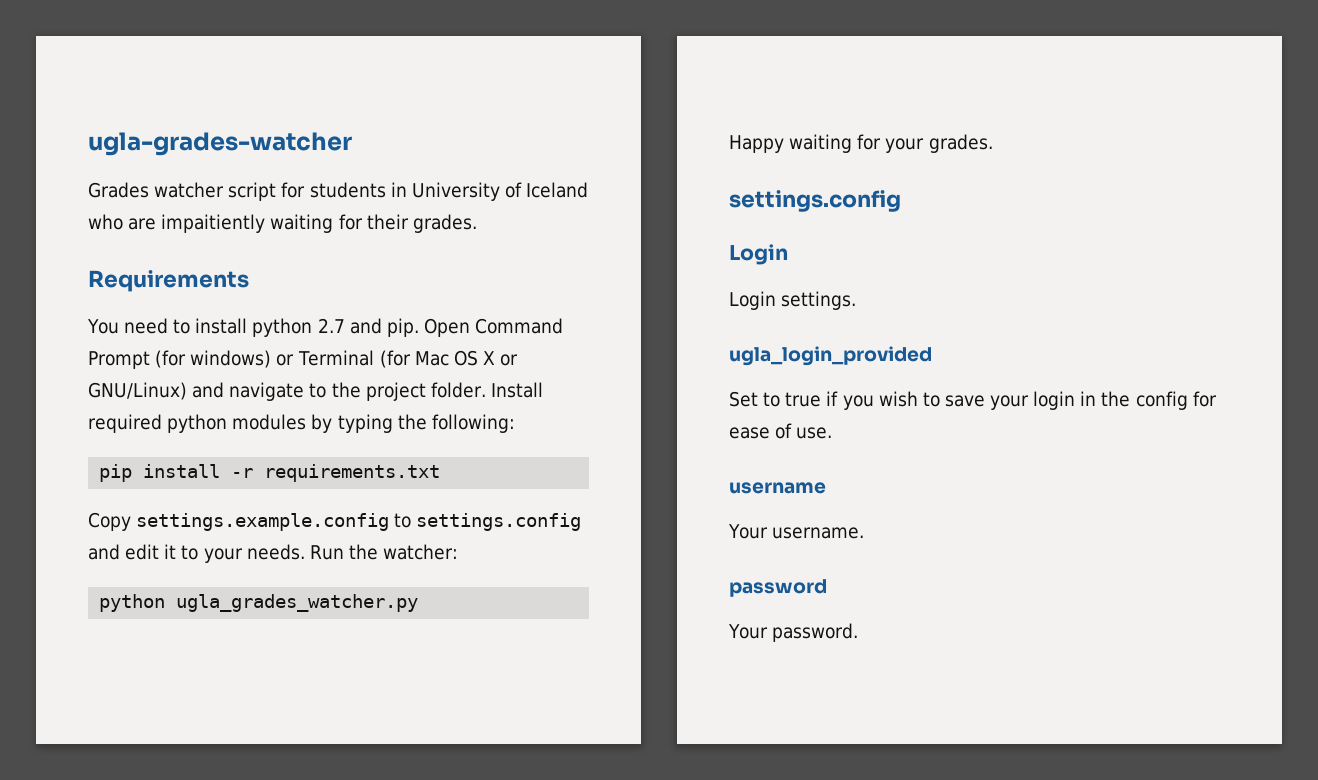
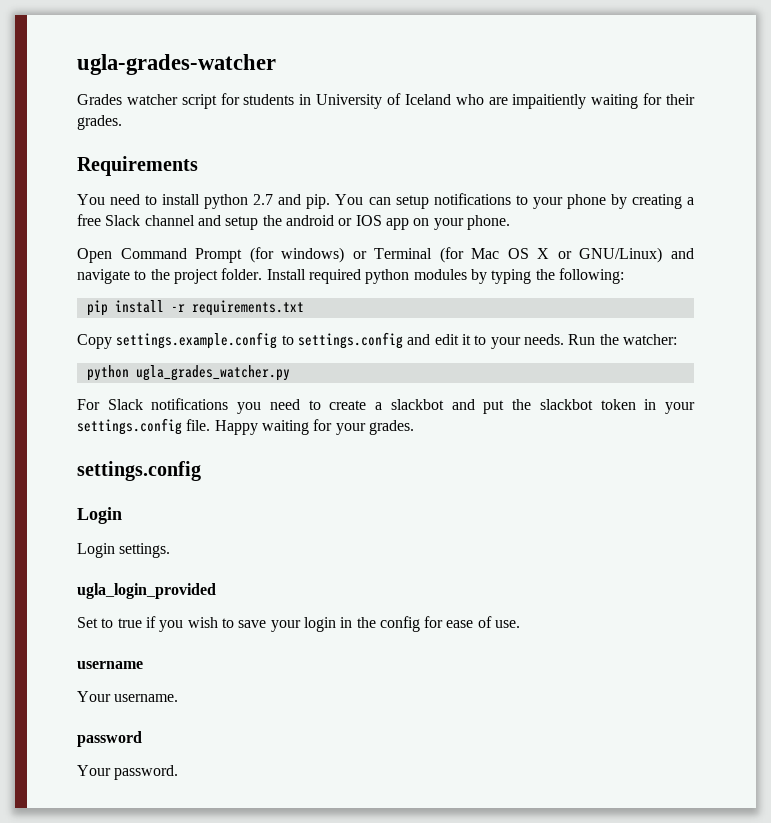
(419, 327) none -> [335,193,694,209] [77,214,510,230] You can setup notifications to your phone by creating a free Slack channel and setup the android or IOS app on your phone. //
(419, 603) none -> [77,398,696,414] [77,418,211,435] For Slack notifications you need to create a slackbot and put the slackbot token in your settings.config file.

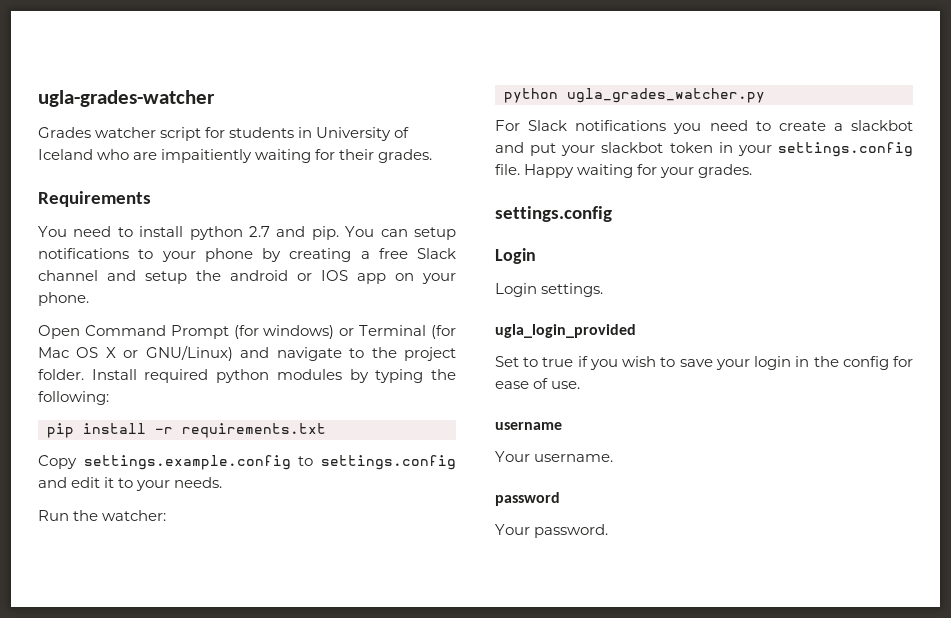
(564, 339) none -> (223, 482) //
[512,399,532,410] the -> [561,145,596,156] your

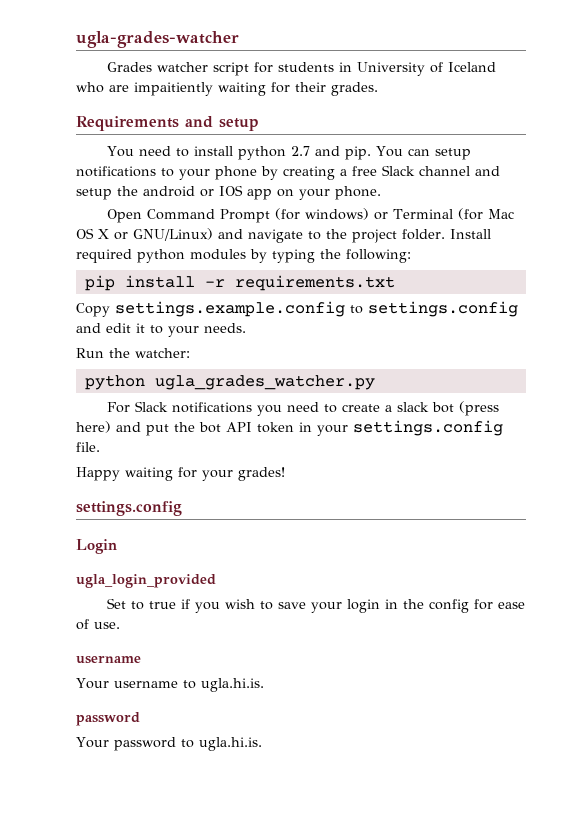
(151, 199) none -> [185,116,259,131] and setup
[851,120,913,131] [495,142,664,156] slackbot and put your slackbot -> [397,401,500,416] [76,421,252,436] slack bot (press here) and put the bot API
(520, 169) none -> (100, 447) //
[698,164,753,178] grades. -> [238,467,285,481] grades!
[495,283,604,297] // Login settings. -> (117, 546) none
[534,454,614,462] username. -> [113,678,264,692] username to ugla.hi.is.
[534,524,609,538] password. -> [113,737,262,751] password to ugla.hi.is.

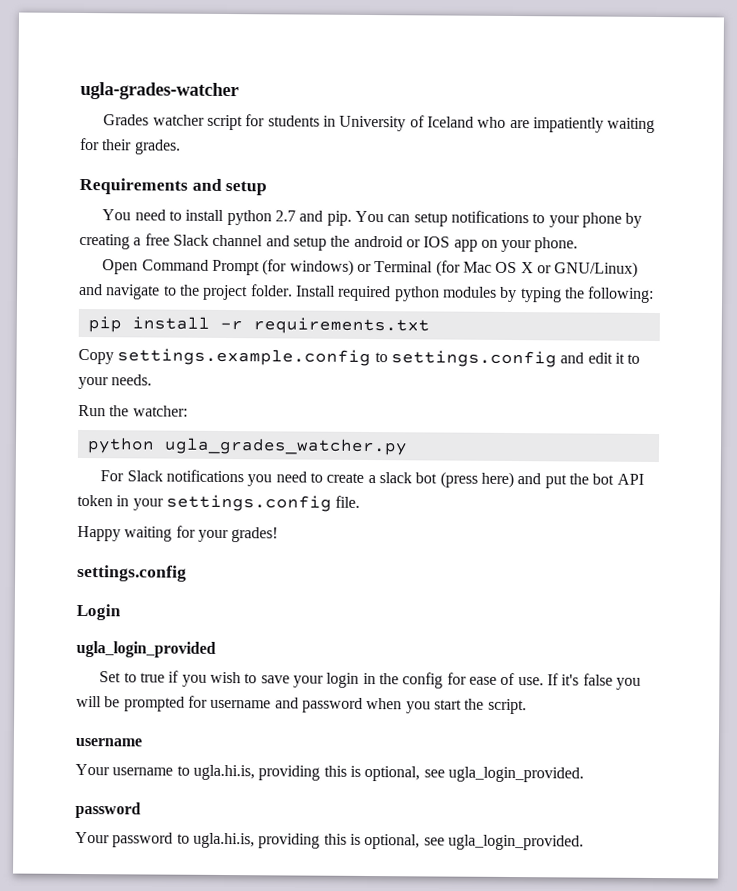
[134,82,213,96] impaitiently -> [532,117,604,133] impatiently
[76,656,141,664] [76,678,264,692] [76,712,140,726] [76,737,262,751] // username // Your username to ugla.hi.is. // password // Your password to ugla.hi.is. -> [546,673,641,690] [76,695,527,715] [75,737,142,747] [75,763,584,783] [75,801,141,819] [75,831,584,851] If it's false you will be prompted for username and password when you start the script. // username // Your username to ugla.hi.is, providing this is optional, see ugla_login_provided. // password // Your password to ugla.hi.is, providing this is optional, see ugla_login_provided.

